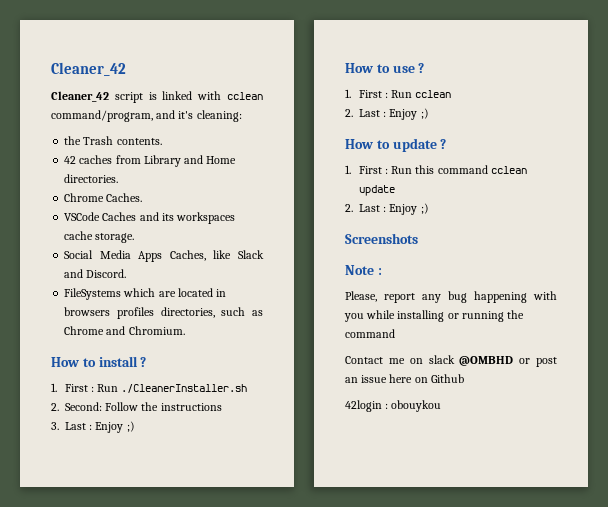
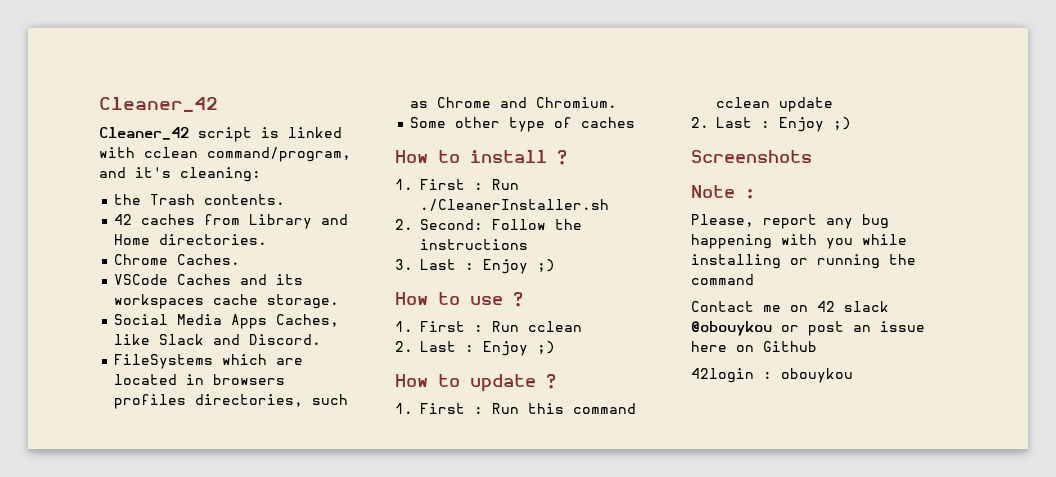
(185, 330) none -> [410,117,636,132] // Some other type of caches
[428,355,514,366] slack @OMBHD -> [817,301,889,312] [691,321,772,336] 42 slack @obouykou

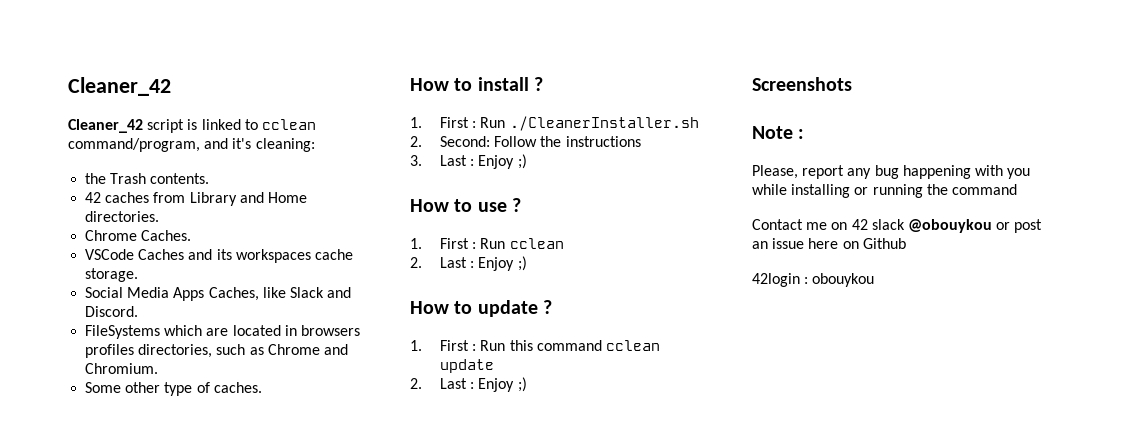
[99,147,135,158] with -> [244,119,258,130] to
[581,117,636,128] caches -> [213,382,262,393] caches.

